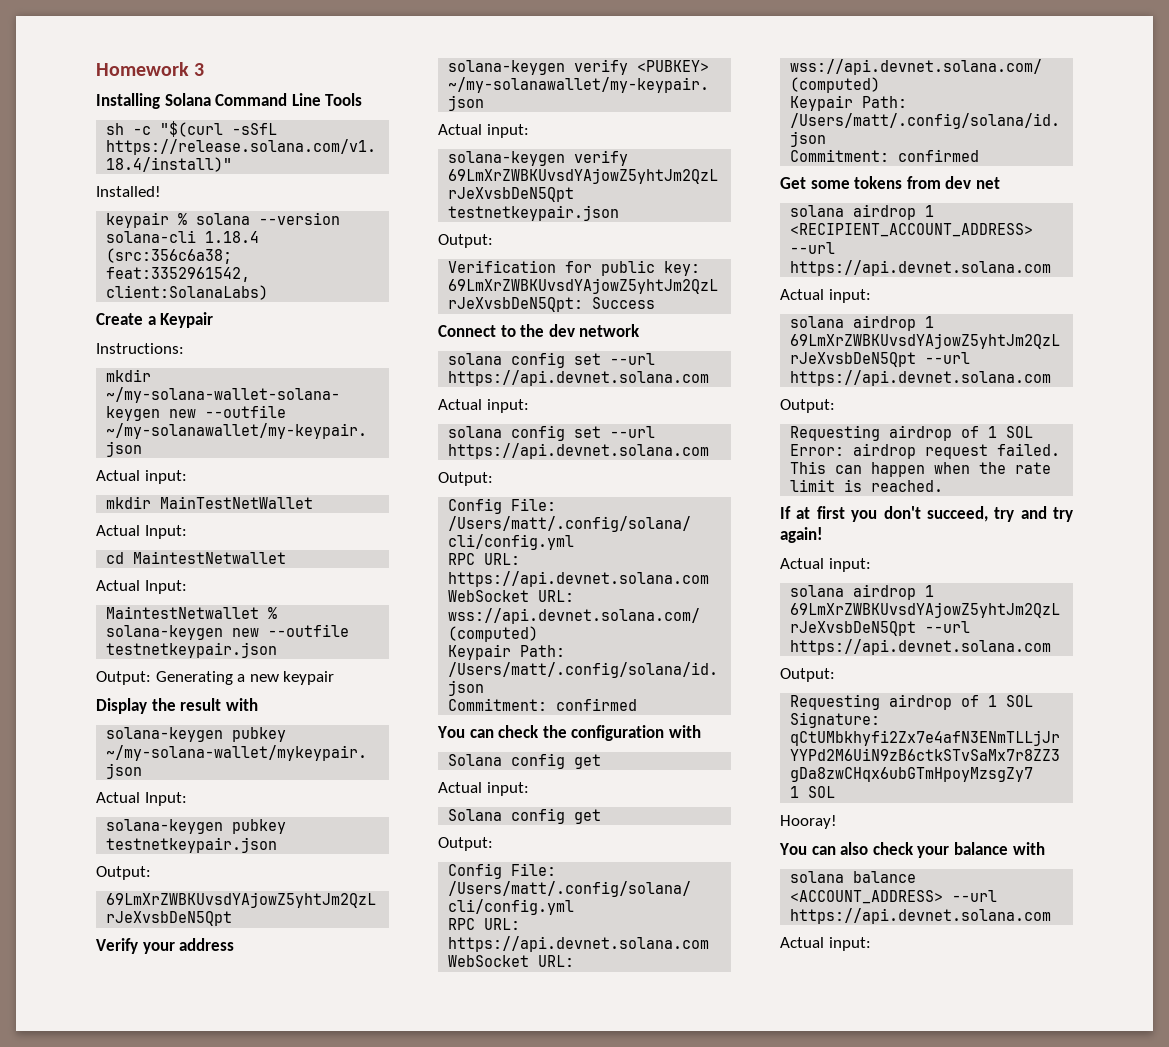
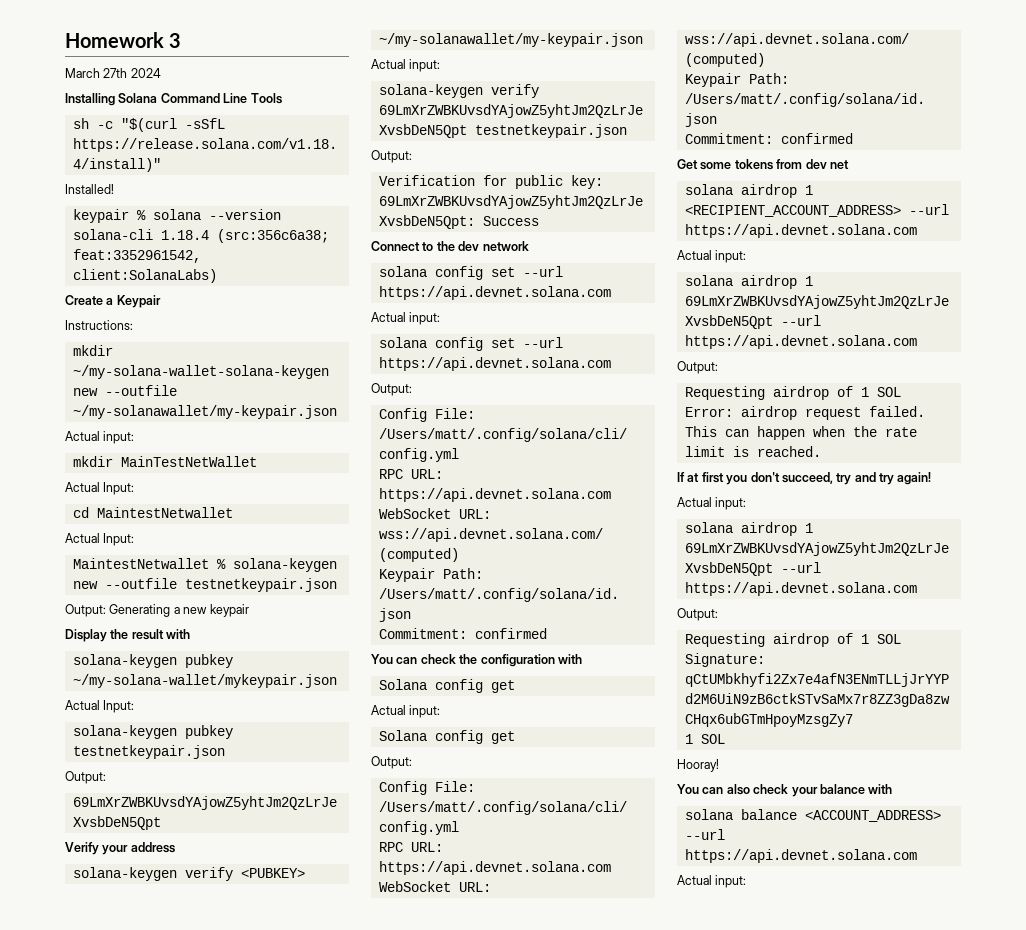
(205, 69) none -> [65,68,161,78] // March 27th 2024

